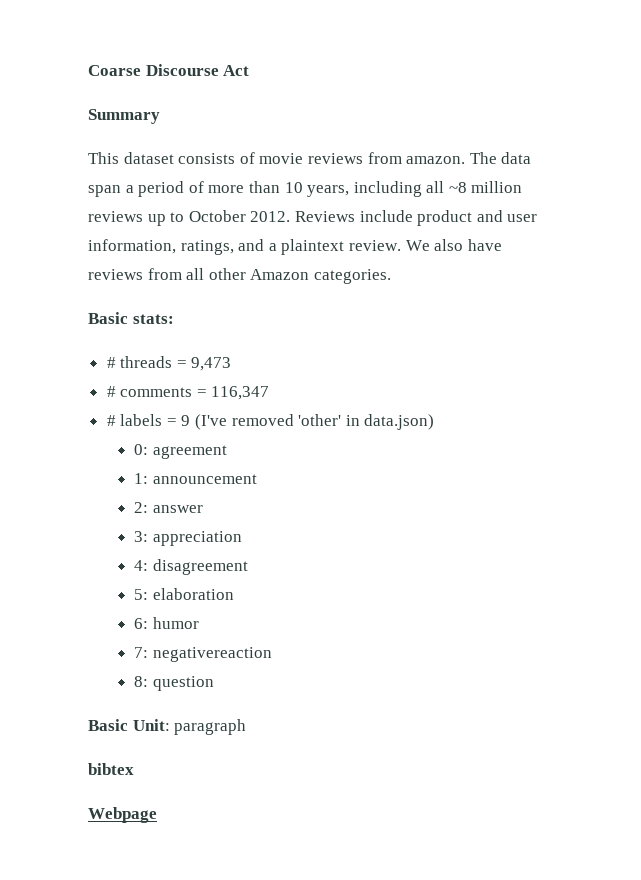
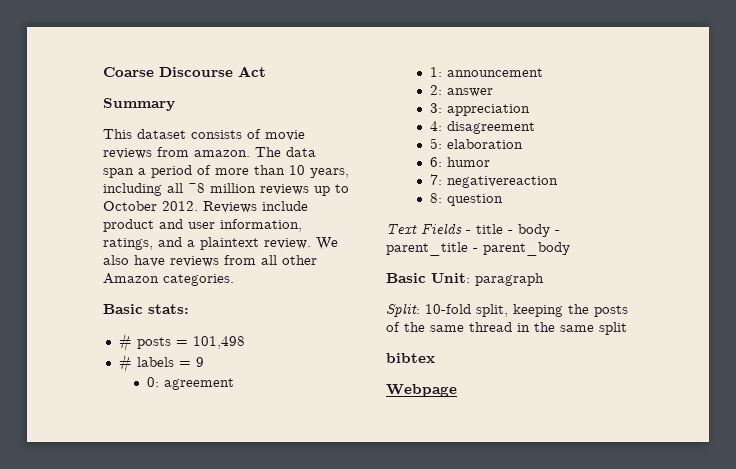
[120,356,232,371] [106,386,270,400] threads = 9,473 // # comments = 116,347 -> [136,336,245,349] posts = 101,498
[195,414,435,430] (I've removed 'other' in data.json) -> (204, 362) none
[88,719,247,735] Basic Unit: paragraph -> [386,223,560,237] [386,242,570,256] [386,273,544,286] [386,303,628,317] [386,322,627,335] Text Fields - title - body - parent_title - parent_body // Basic Unit: paragraph // Split: 10-fold split, keeping the posts of the same thread in the same split

